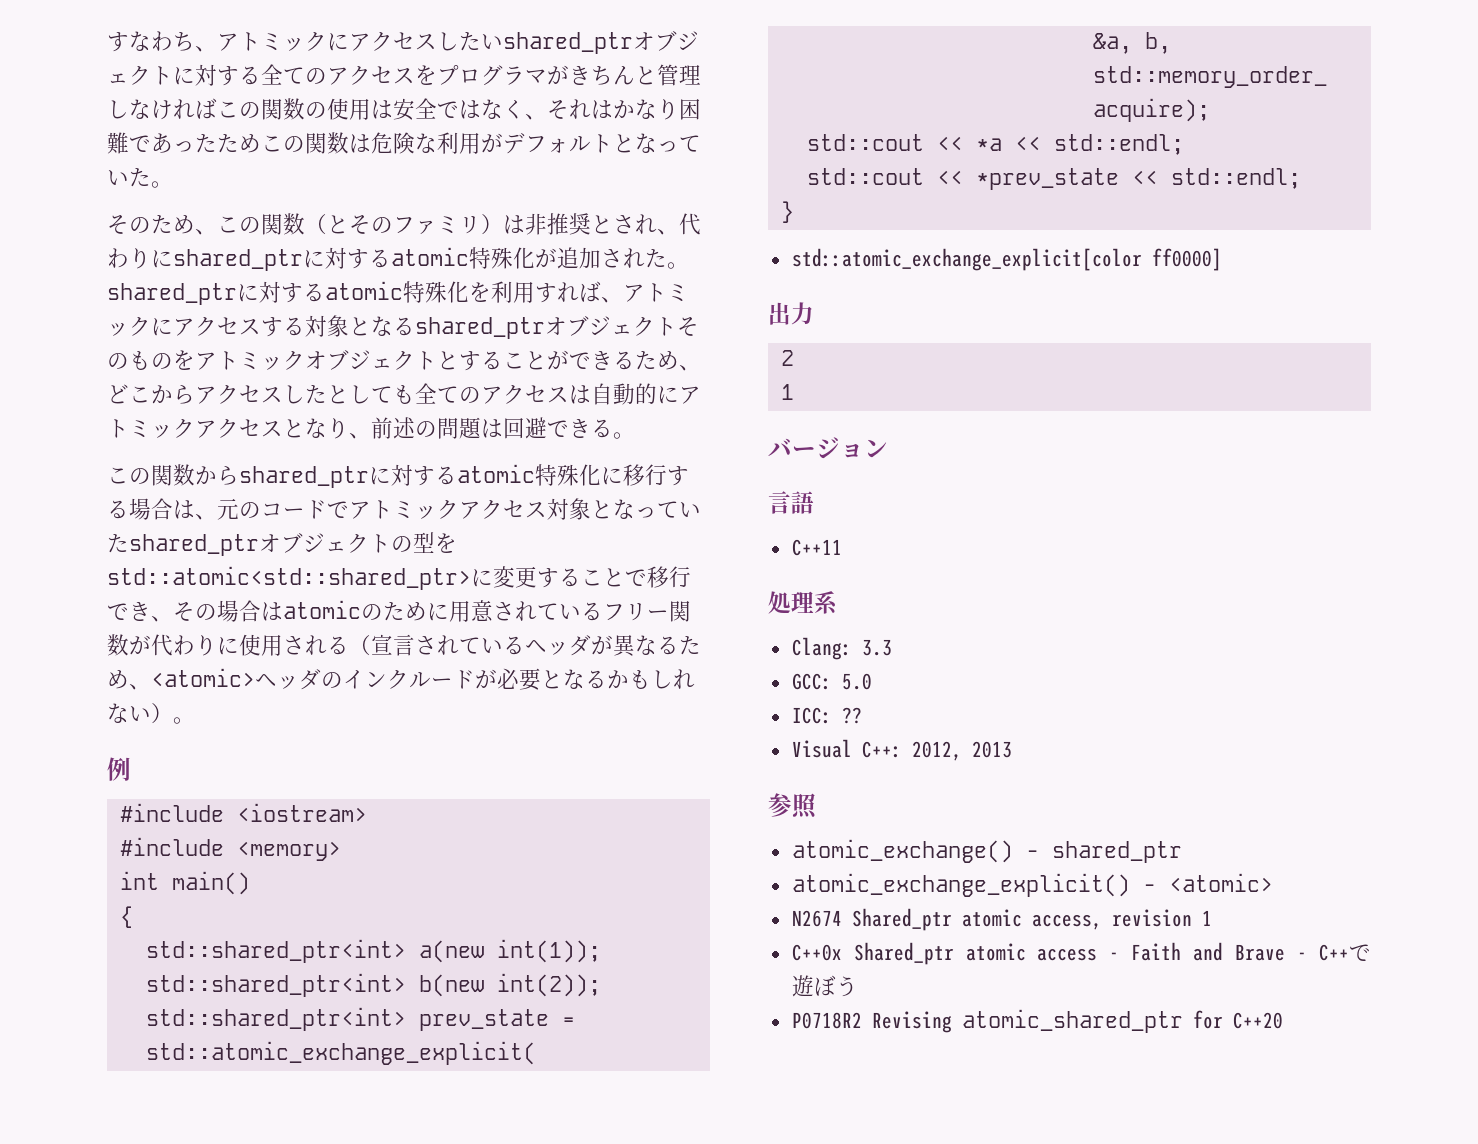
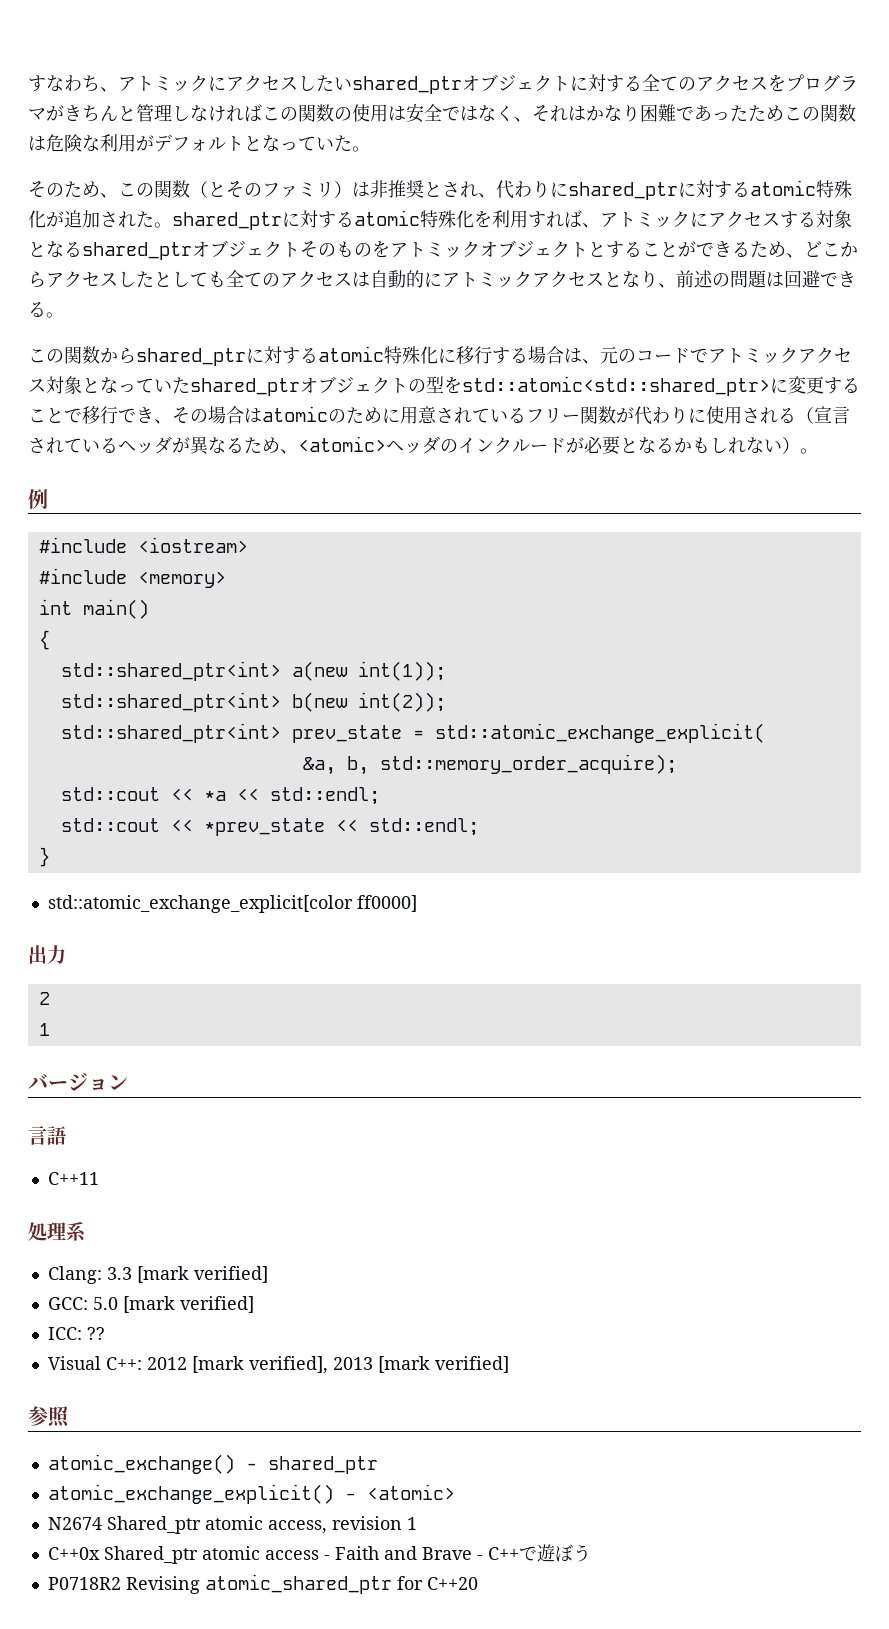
(892, 647) none -> [136,1266,268,1283] [mark verified]
(872, 681) none -> [122,1296,254,1313] [mark verified]
[911,741,962,761] 2012, -> [146,1356,328,1374] 2012 [mark verified],
(1012, 749) none -> [377,1356,509,1373] [mark verified]

